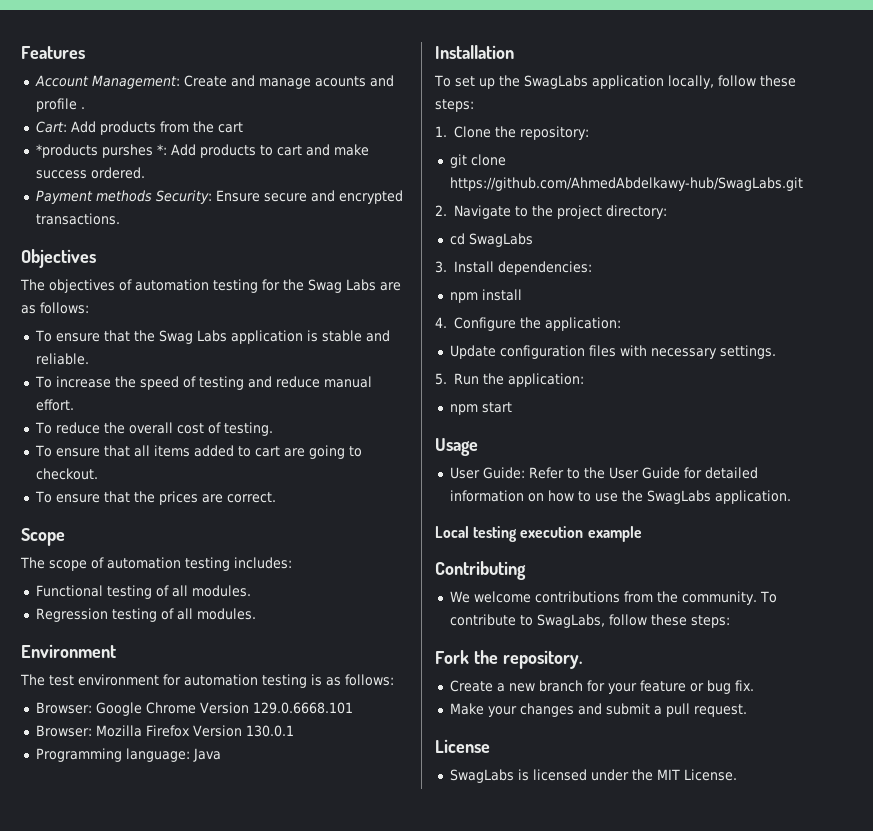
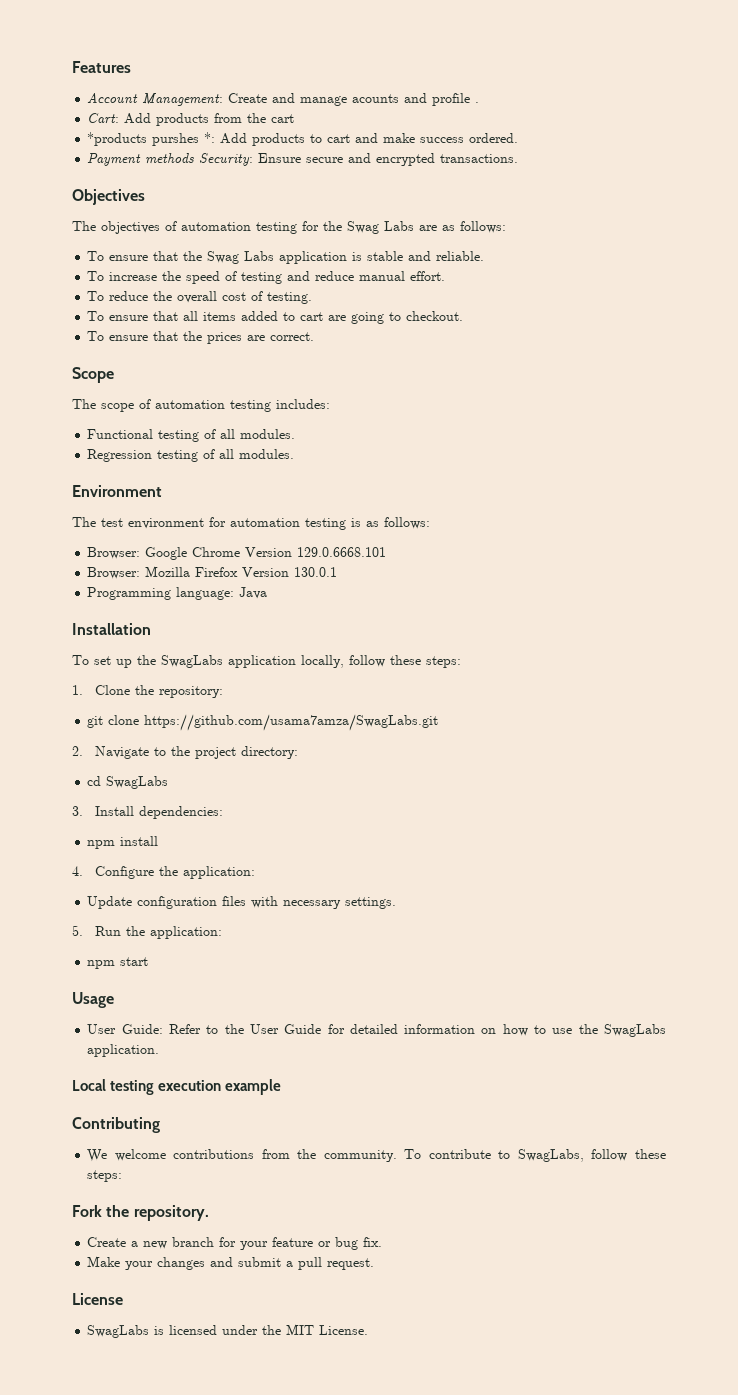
[449,177,803,191] https://github.com/AhmedAbdelkawy-hub/SwagLabs.git -> [144,714,439,731] https://github.com/usama7amza/SwagLabs.git

